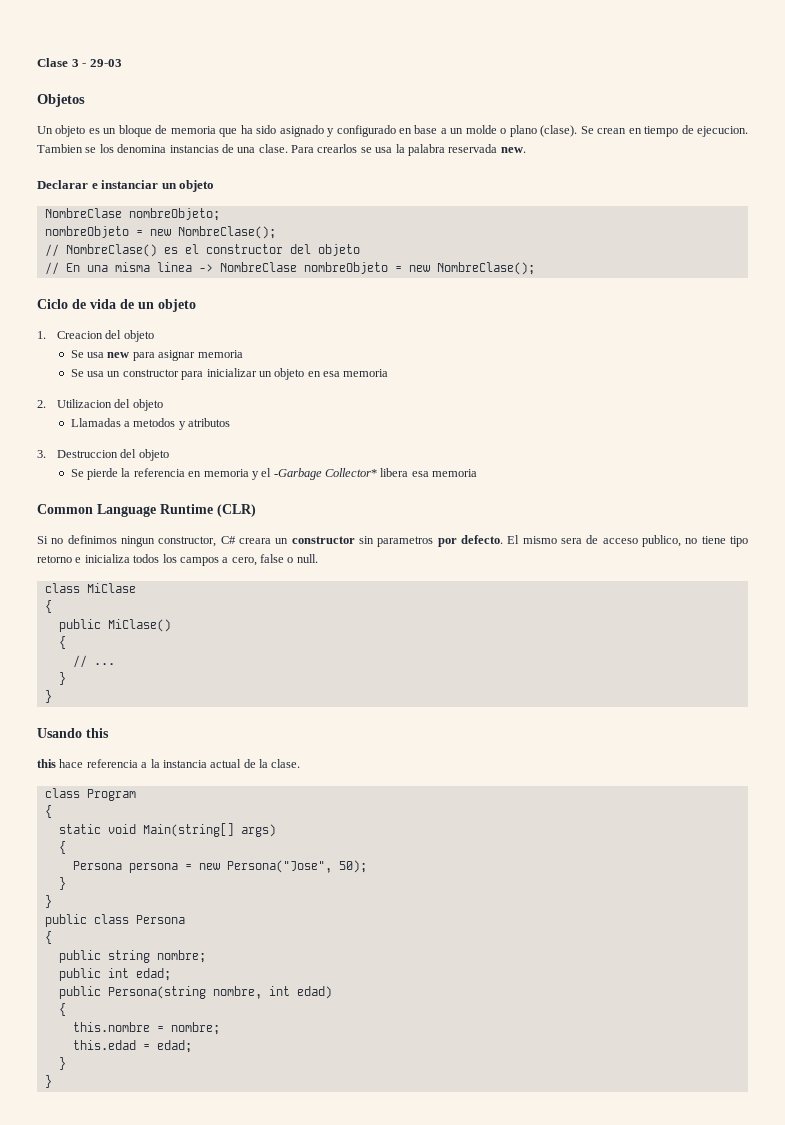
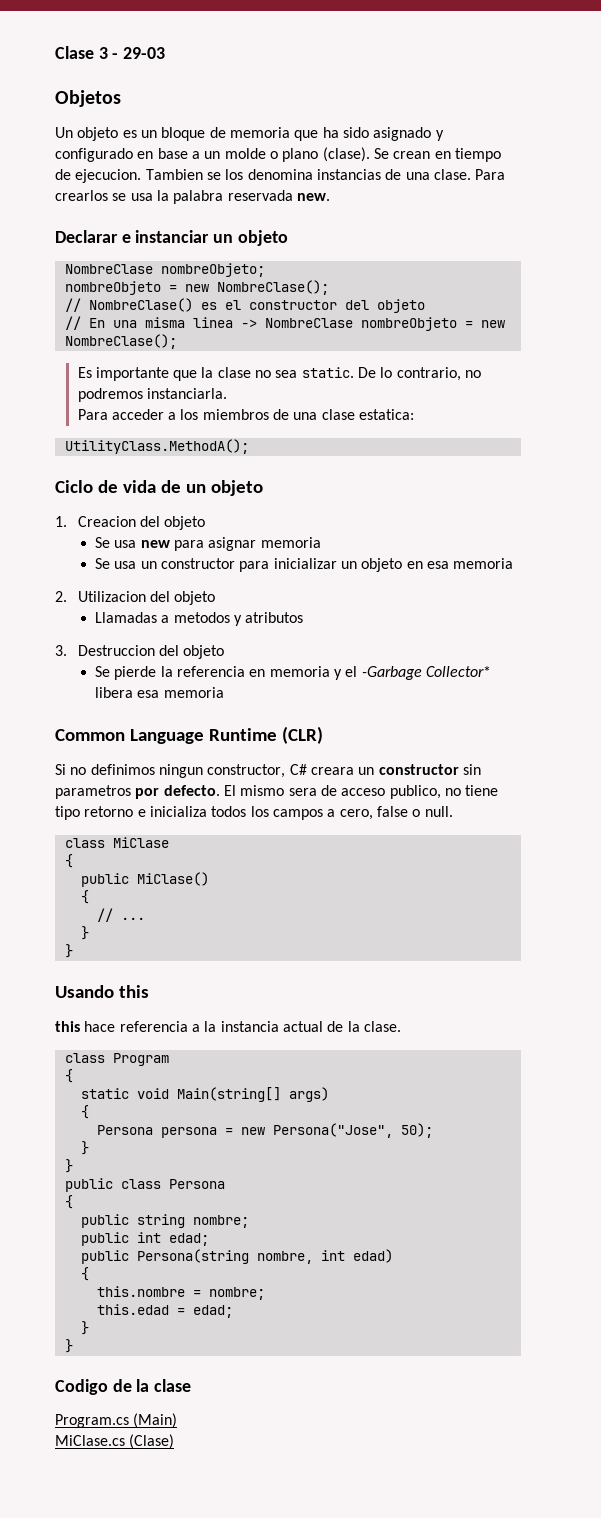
(535, 268) none -> [77,367,482,381] [77,388,227,402] [77,409,415,420] [64,439,249,454] // Es importante que la clase no sea static. De lo contrario, no podremos instanciarla. // Para acceder a los miembros de una clase estatica: // UtilityClass.MethodA();
(52, 1081) none -> [55,1379,192,1395] [55,1413,178,1428] [55,1434,175,1449] // Codigo de la clase // Program.cs (Main) // MiClase.cs (Clase)

